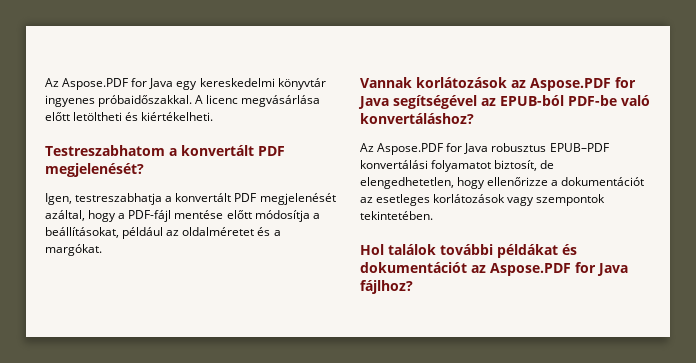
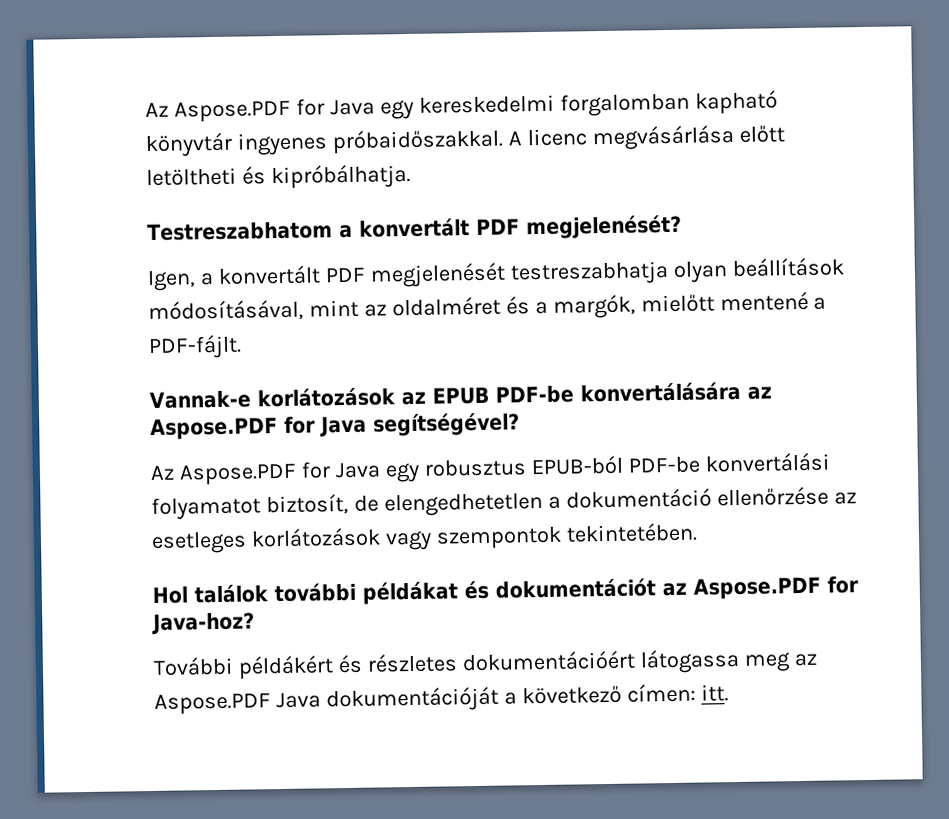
(275, 82) none -> [559,90,778,117] forgalomban kapható
[141,112,214,121] kiértékelheti. -> [270,163,411,190] kipróbálhatja.
[75,193,163,205] testreszabhatja -> (196, 280) none
[45,210,320,222] [45,227,281,239] [45,244,102,256] [360,77,636,91] [358,95,650,109] [360,113,474,124] [360,143,609,155] [360,160,555,172] [360,177,645,189] azáltal, hogy a PDF-fájl mentése előtt módosítja a beállításokat, például az oldalméretet és a margókat. // Vannak korlátozások az Aspose.PDF for Java segítségével az EPUB-ból PDF-be való konvertáláshoz? // Az Aspose.PDF for Java robusztus EPUB–PDF konvertálási folyamatot biztosít, de elengedhetetlen, hogy ellenőrizze a dokumentációt -> [509,257,844,286] [148,291,827,322] [148,334,242,359] [149,381,772,409] [150,412,520,440] [150,452,830,486] [151,486,829,520] testreszabhatja olyan beállítások módosításával, mint az oldalméret és a margók, mielőtt mentené a PDF-fájlt. // Vannak-e korlátozások az EPUB PDF-be konvertálására az Aspose.PDF for Java segítségével? // Az Aspose.PDF for Java egy robusztus EPUB-ból PDF-be konvertálási folyamatot biztosít, de elengedhetetlen a dokumentáció ellenőrzése
[597,263,628,276] [360,280,413,294] Java fájlhoz? -> [151,612,255,635] [153,648,817,680] [154,683,729,715] Java-hoz? // További példákért és részletes dokumentációért látogassa meg az Aspose.PDF Java dokumentációját a következő címen: itt.

